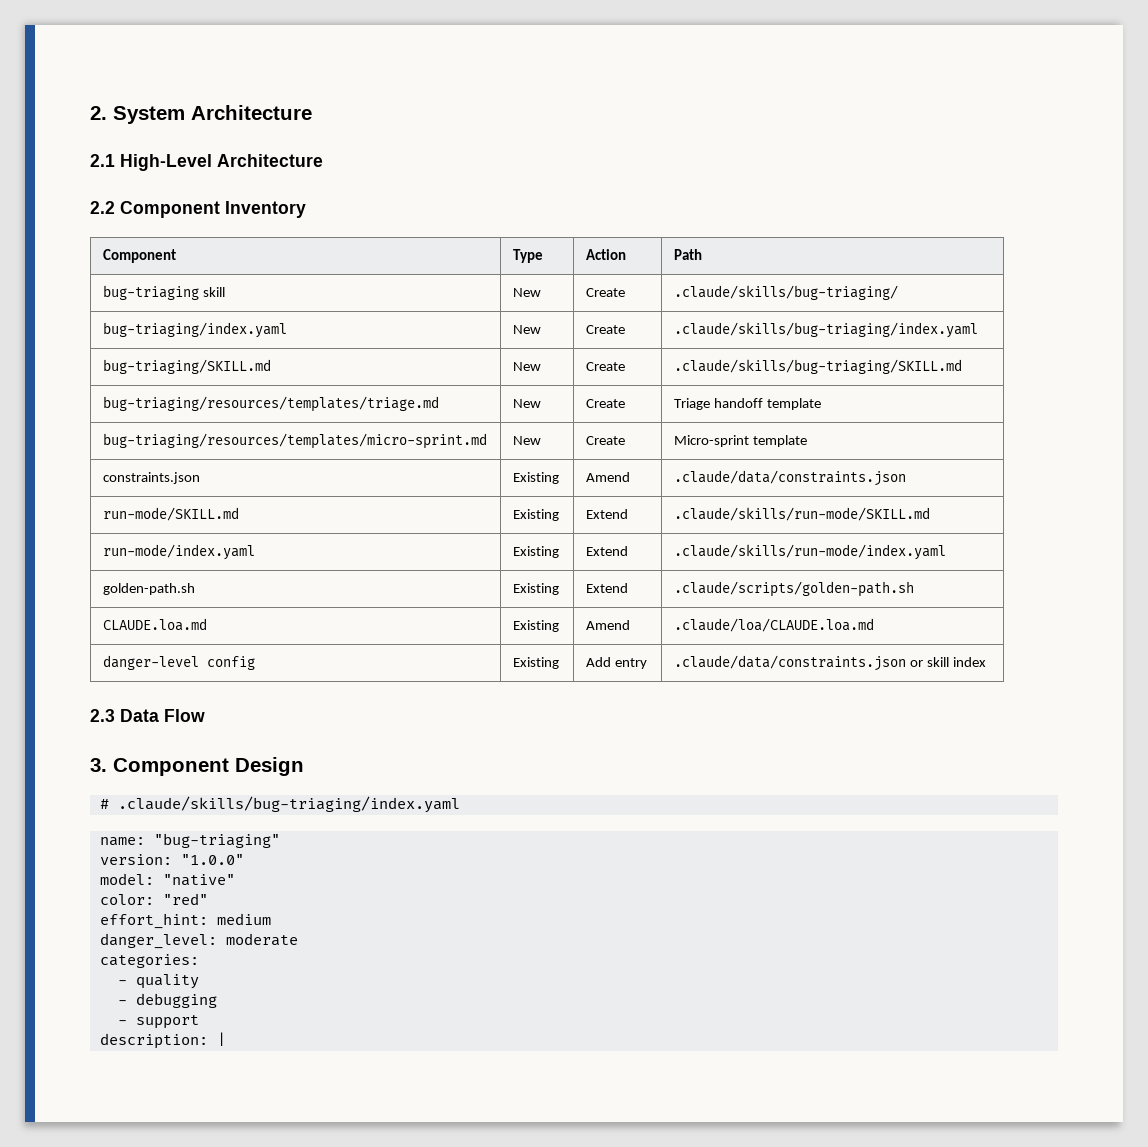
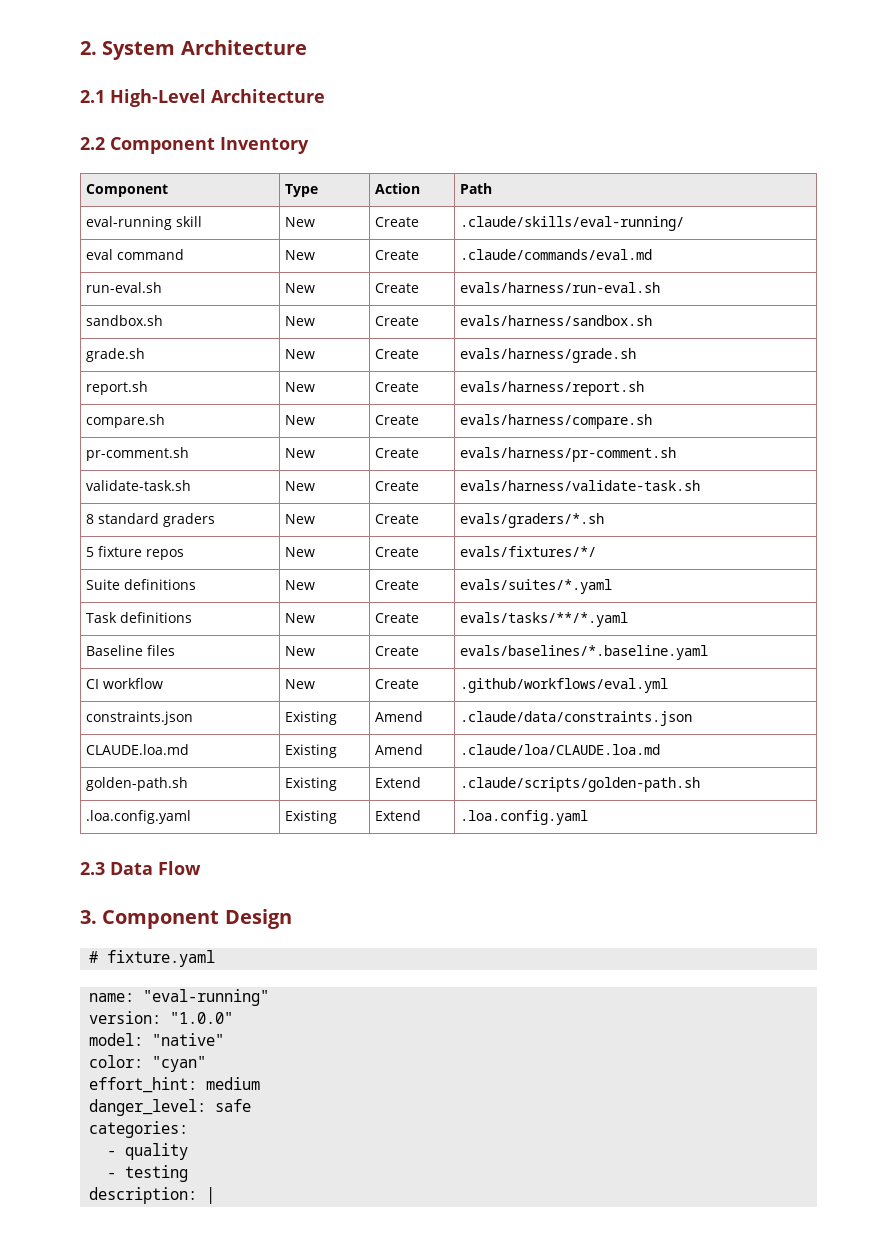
[102,285,199,300] bug-triaging -> [86,216,173,230] eval-running
[673,285,898,300] [102,322,287,338] [512,325,541,334] [585,325,625,334] [673,322,978,338] [102,359,271,374] [512,362,541,371] [585,362,625,371] [673,359,962,374] [102,396,439,412] [512,399,541,408] [585,399,625,408] [673,398,821,410] [102,433,487,449] [512,436,541,445] [585,436,625,445] [673,435,807,447] .claude/skills/bug-triaging/ // bug-triaging/index.yaml | New | Create | .claude/skills/bug-triaging/index.yaml // bug-triaging/SKILL.md | New | Create | .claude/skills/bug-triaging/SKILL.md // bug-triaging/resources/templates/triage.md | New | Create | Triage handoff template // bug-triaging/resources/templates/micro-sprint.md | New | Create | Micro-sprint template -> [460,216,685,231] [86,249,185,260] [285,250,316,260] [375,250,420,260] [460,249,653,260] [86,282,163,293] [285,283,316,293] [375,283,420,293] [460,282,661,293] [86,315,164,326] [285,316,316,326] [375,316,420,326] [460,315,653,326] [86,348,146,362] [285,349,316,359] [375,349,420,359] [460,348,637,363] [86,381,149,395] [285,382,316,392] [375,382,420,392] [460,381,645,396] [86,414,166,428] [285,415,316,425] [375,415,420,425] [460,414,653,429] [86,447,190,461] [285,448,316,458] [375,448,420,458] [460,447,677,462] [86,480,192,491] [285,481,316,491] [375,481,420,491] [460,480,701,491] [86,513,216,527] [285,514,316,524] [375,514,420,524] [460,513,605,528] [86,546,185,560] [285,547,316,557] [375,547,420,557] [460,546,597,557] [86,579,197,590] [285,580,316,590] [375,580,420,590] [460,579,613,594] [86,612,193,623] [285,613,316,623] [375,613,420,623] [460,612,629,627] [86,645,176,656] [285,646,316,656] [375,646,420,656] [460,645,709,660] [86,678,164,689] [285,679,316,689] [375,679,420,689] [460,678,669,693] .claude/skills/eval-running/ // eval command | New | Create | .claude/commands/eval.md // run-eval.sh | New | Create | evals/harness/run-eval.sh // sandbox.sh | New | Create | evals/harness/sandbox.sh // grade.sh | New | Create | evals/harness/grade.sh // report.sh | New | Create | evals/harness/report.sh // compare.sh | New | Create | evals/harness/compare.sh // pr-comment.sh | New | Create | evals/harness/pr-comment.sh // validate-task.sh | New | Create | evals/harness/validate-task.sh // 8 standard graders | New | Create | evals/graders/*.sh // 5 fixture repos | New | Create | evals/fixtures/*/ // Suite definitions | New | Create | evals/suites/*.yaml // Task definitions | New | Create | evals/tasks/**/*.yaml // Baseline files | New | Create | evals/baselines/*.baseline.yaml // CI workflow | New | Create | .github/workflows/eval.yml
[102,507,239,521] [512,509,559,521] [585,509,628,519] [673,507,930,521] [102,544,255,560] [512,546,559,558] [585,546,628,556] [673,544,946,560] run-mode/SKILL.md | Existing | Extend | .claude/skills/run-mode/SKILL.md // run-mode/index.yaml | Existing | Extend | .claude/skills/run-mode/index.yaml -> [86,744,190,755] [285,744,338,758] [375,744,424,755] [460,744,661,755] CLAUDE.loa.md | Existing | Amend | .claude/loa/CLAUDE.loa.md
[102,618,207,631] [512,620,559,632] [585,620,630,630] [673,618,874,632] [102,655,255,670] [512,657,559,669] [585,657,647,669] [673,655,986,671] CLAUDE.loa.md | Existing | Amend | .claude/loa/CLAUDE.loa.md // danger-level config | Existing | Add entry | .claude/data/constraints.json or skill index -> [86,810,192,824] [285,810,338,824] [375,810,422,821] [460,810,589,825] .loa.config.yaml | Existing | Extend | .loa.config.yaml
[117,796,460,813] .claude/skills/bug-triaging/index.yaml -> [107,950,216,967] fixture.yaml
[153,833,280,848] "bug-triaging" -> [143,989,270,1006] "eval-running"
[162,893,208,905] "red" -> [152,1056,207,1072] "cyan"
[225,933,298,946] moderate -> [215,1099,252,1112] safe
[135,993,217,1008] [117,1015,199,1029] debugging // - support -> [125,1165,189,1182] testing

